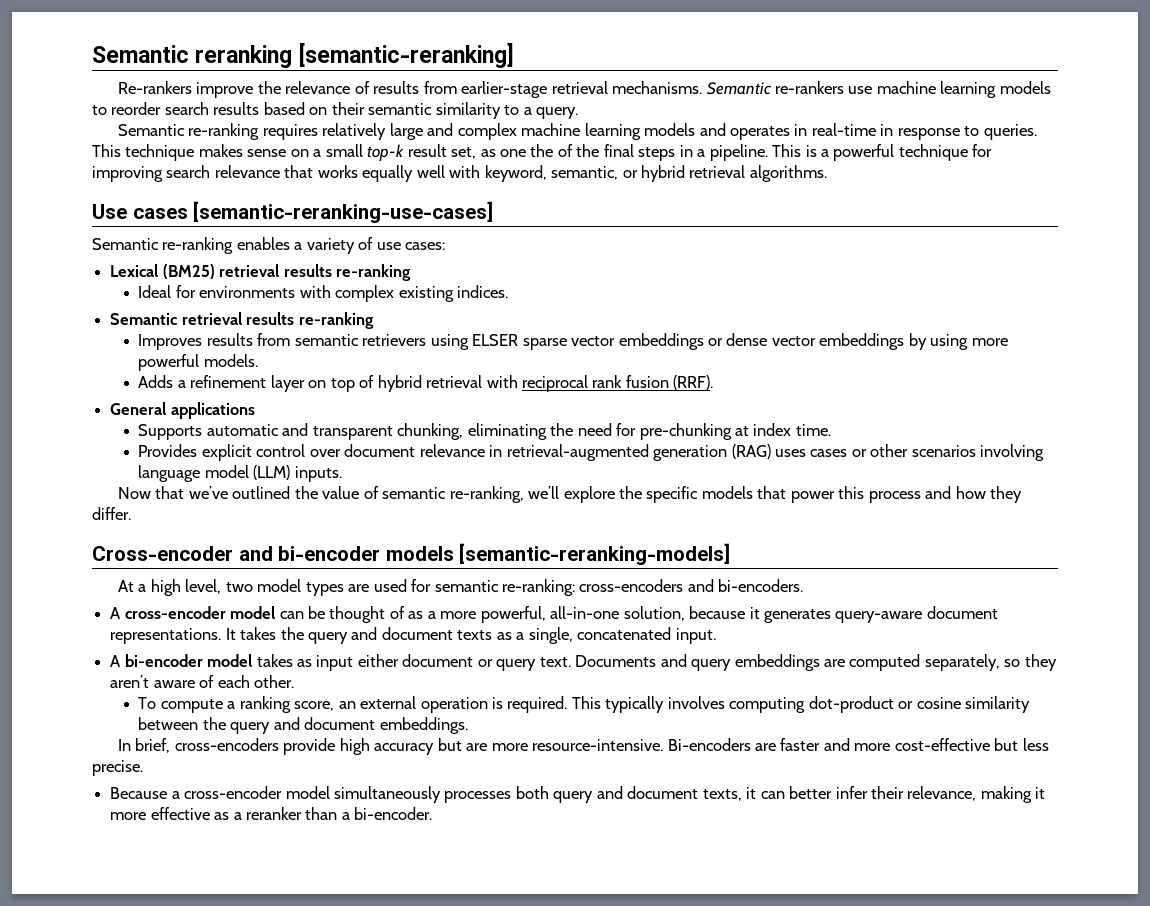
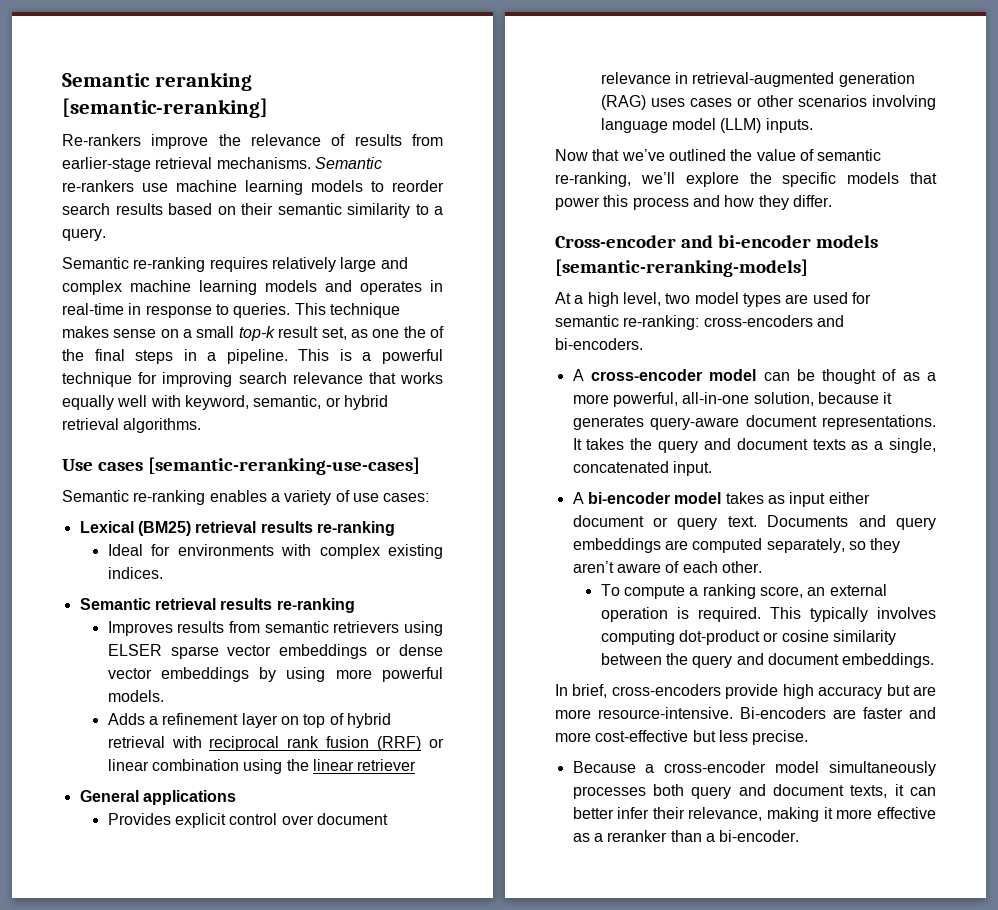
[673,375,714,390] [110,402,255,419] [138,423,831,440] (RRF). // General applications // Supports automatic and transparent chunking, eliminating the need for pre-chunking at index time. -> [377,736,444,751] [107,759,417,774] [79,790,236,805] (RRF) or linear combination using the linear retriever // General applications

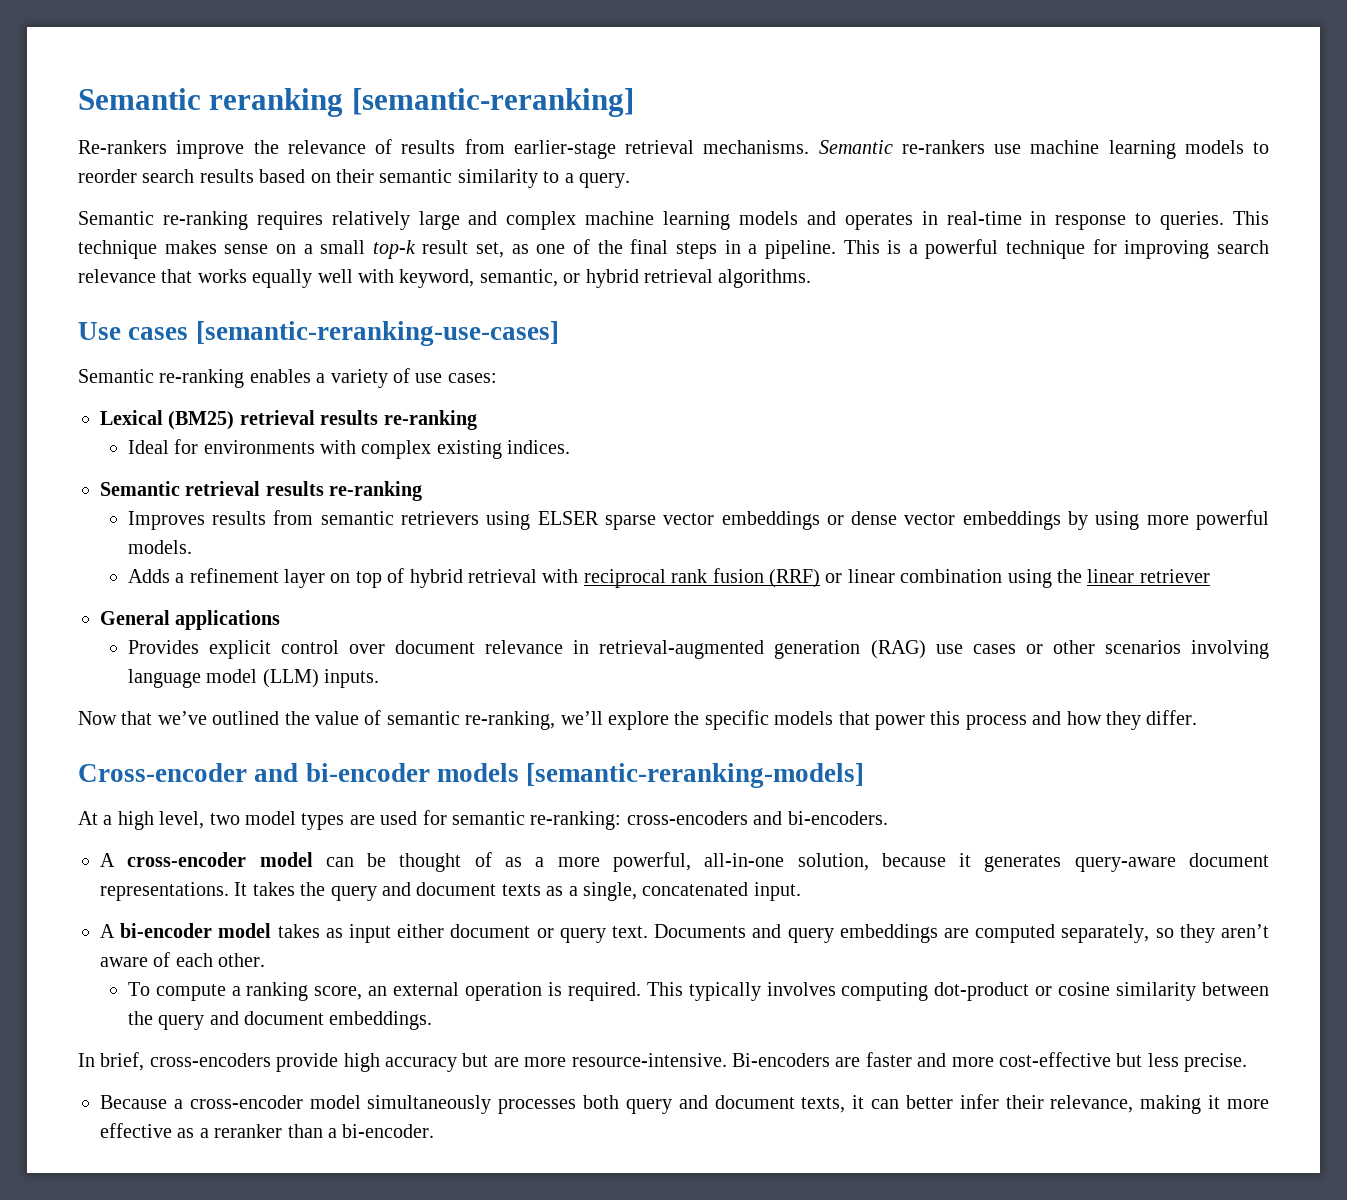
[403,326,426,338] the -> (566, 249) none
[650,98,685,107] uses -> [935,644,963,654] use

